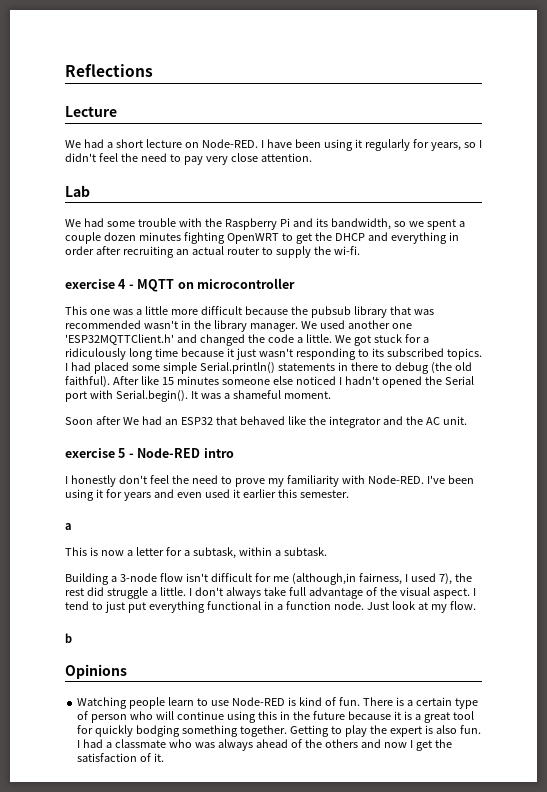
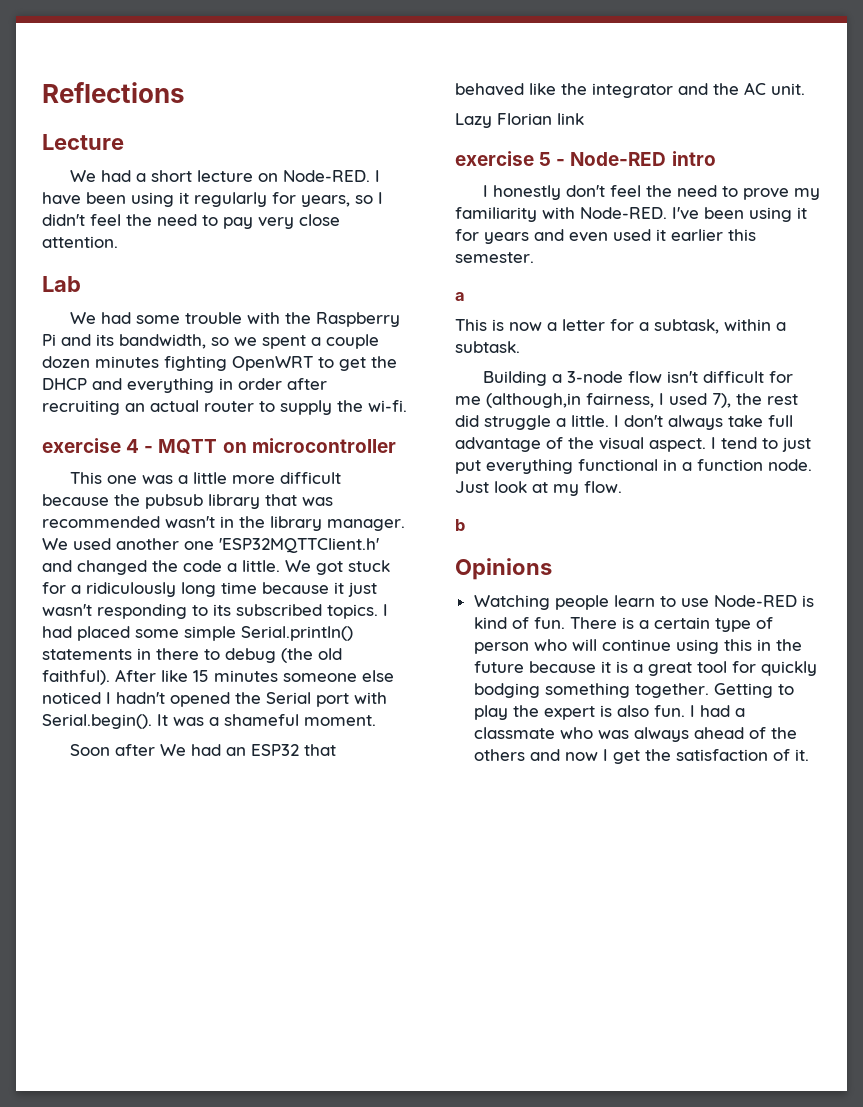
(467, 420) none -> [455,113,584,128] // Lazy Florian link

